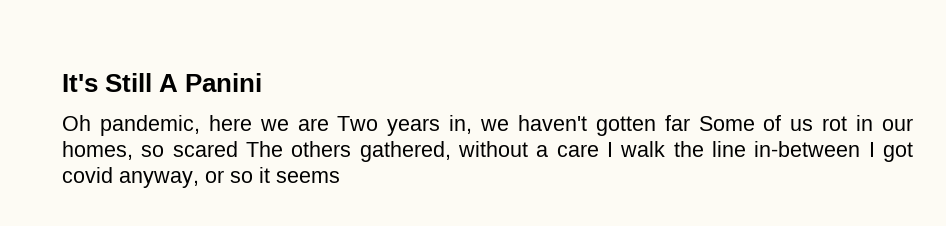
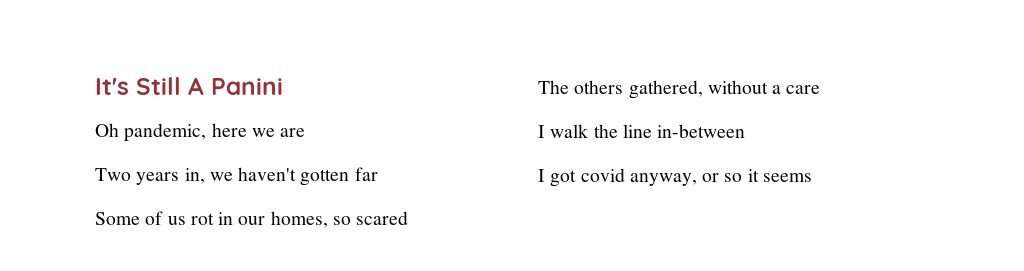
(329, 124) none -> (306, 132) //
(690, 123) none -> (378, 174) //
(238, 149) none -> (409, 218) //
(599, 150) none -> (821, 89) //
(861, 149) none -> (746, 131) //

